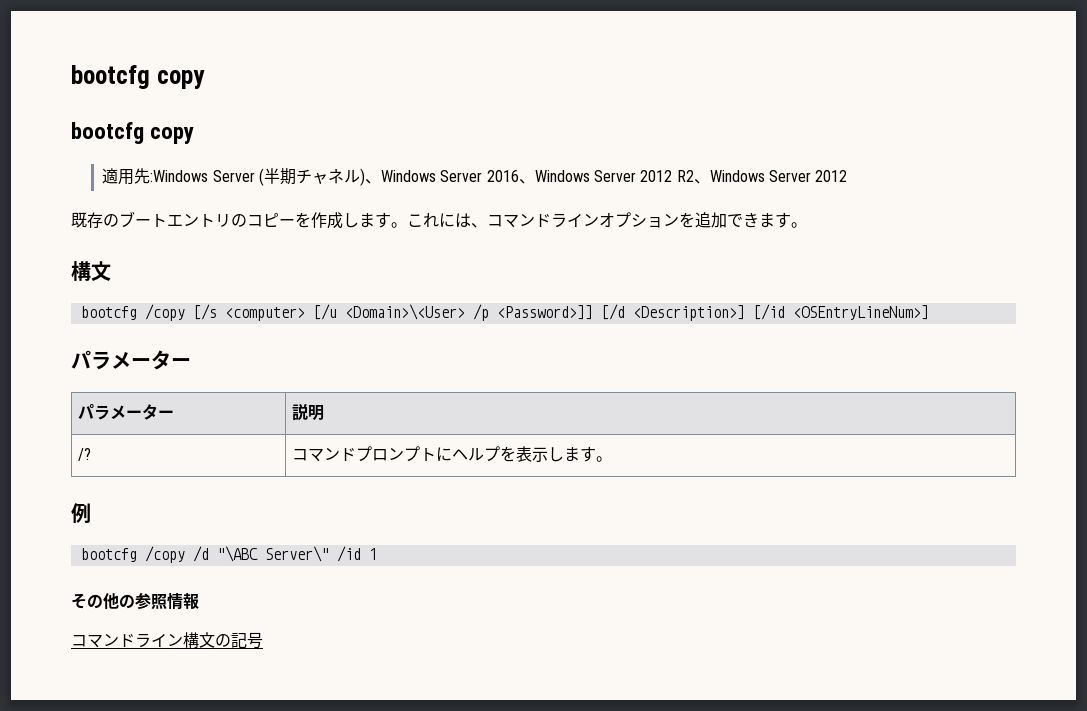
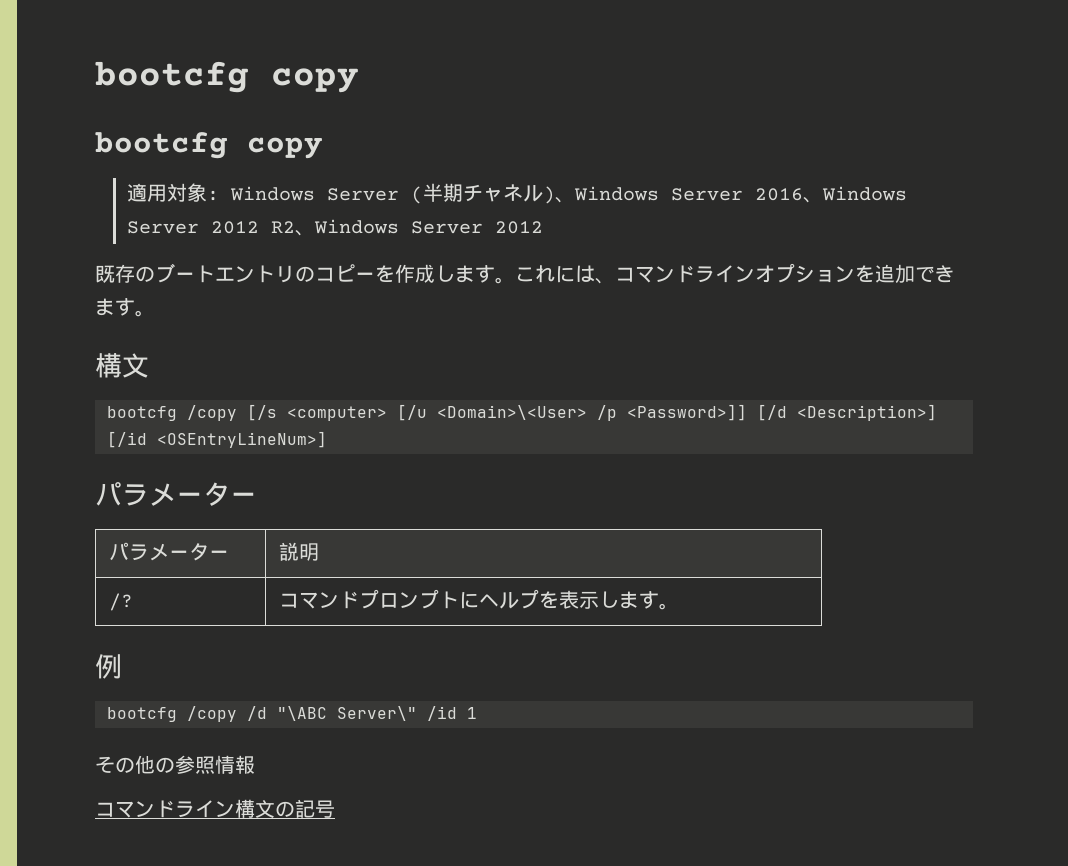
[134,168,209,184] 先:Windows -> [166,183,315,202] 対象: Windows

